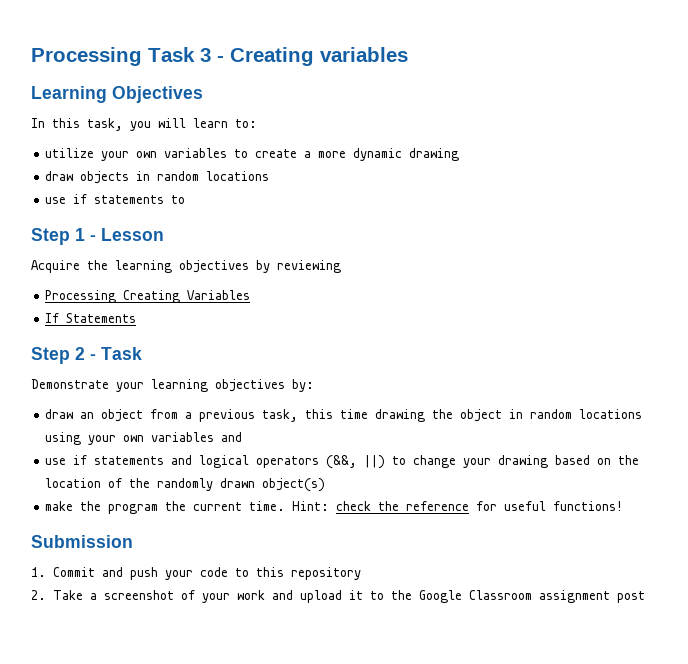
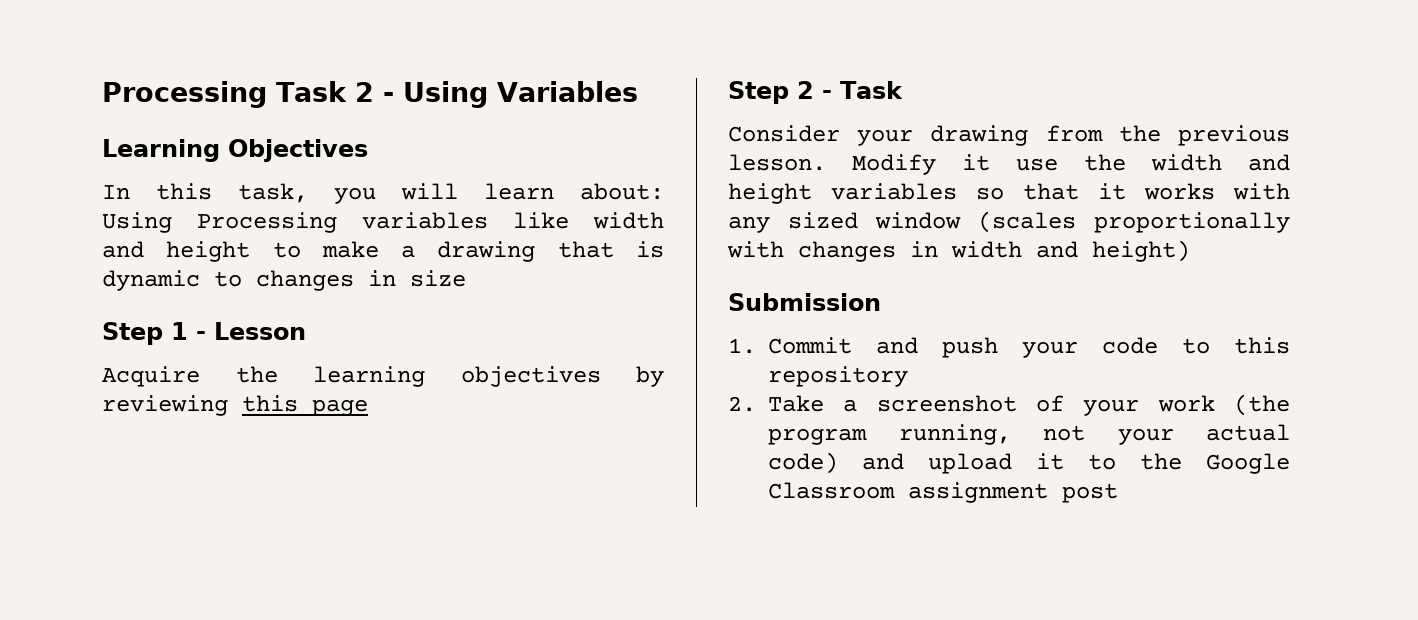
[200,47,408,66] 3 - Creating variables -> [354,81,638,108] 2 - Using Variables
[235,119,257,128] [45,148,460,161] [45,171,270,184] [45,194,186,204] to: // utilize your own variables to create a more dynamic drawing // draw objects in random locations // use if statements to -> [580,183,664,200] [102,212,664,233] [102,241,664,262] [102,270,466,291] about: Using Processing variables like width and height to make a drawing that is dynamic to changes in size
[45,290,251,303] [45,313,137,323] // Processing Creating Variables // If Statements -> [242,395,368,416] this page
[31,379,314,392] [45,409,643,422] [45,432,243,445] [45,455,640,469] [45,478,326,492] [45,501,624,514] Demonstrate your learning objectives by: // draw an object from a previous task, this time drawing the object in random locations using your own variables and // use if statements and logical operators (&&, ||) to change your drawing based on the location of the randomly drawn object(s) // make the program the current time. Hint: check the reference for useful functions! -> [728,125,1290,146] [728,154,1290,175] [728,183,1290,204] [728,211,1290,233] [727,240,1190,262] Consider your drawing from the previous lesson. Modify it use the width and height variables so that it works with any sized window (scales proportionally with changes in width and height)
(265, 595) none -> [1234,394,1290,416] [768,424,1290,445] [768,452,838,474] (the program running, not your actual code)

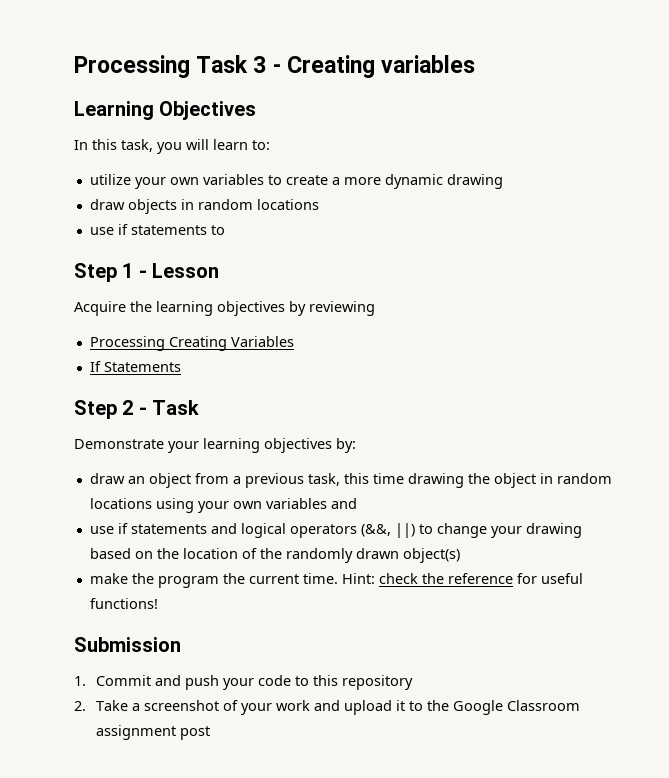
[354,81,638,108] 2 - Using Variables -> [253,55,476,78] 3 - Creating variables
[580,183,664,200] [102,212,664,233] [102,241,664,262] [102,270,466,291] about: Using Processing variables like width and height to make a drawing that is dynamic to changes in size -> [252,140,270,150] [89,174,503,189] [89,199,319,214] [89,224,225,235] to: // utilize your own variables to create a more dynamic drawing // draw objects in random locations // use if statements to
[242,395,368,416] this page -> [89,336,294,351] [89,361,181,372] // Processing Creating Variables // If Statements
[728,125,1290,146] [728,154,1290,175] [728,183,1290,204] [728,211,1290,233] [727,240,1190,262] Consider your drawing from the previous lesson. Modify it use the width and height variables so that it works with any sized window (scales proportionally with changes in width and height) -> [74,438,356,453] [89,473,612,488] [89,498,357,513] [89,523,582,538] [89,548,460,563] [89,573,583,588] [89,598,158,609] Demonstrate your learning objectives by: // draw an object from a previous task, this time drawing the object in random locations using your own variables and // use if statements and logical operators (&&, ||) to change your drawing based on the location of the randomly drawn object(s) // make the program the current time. Hint: check the reference for useful functions!
[1234,394,1290,416] [768,424,1290,445] [768,452,838,474] (the program running, not your actual code) -> (311, 705) none

